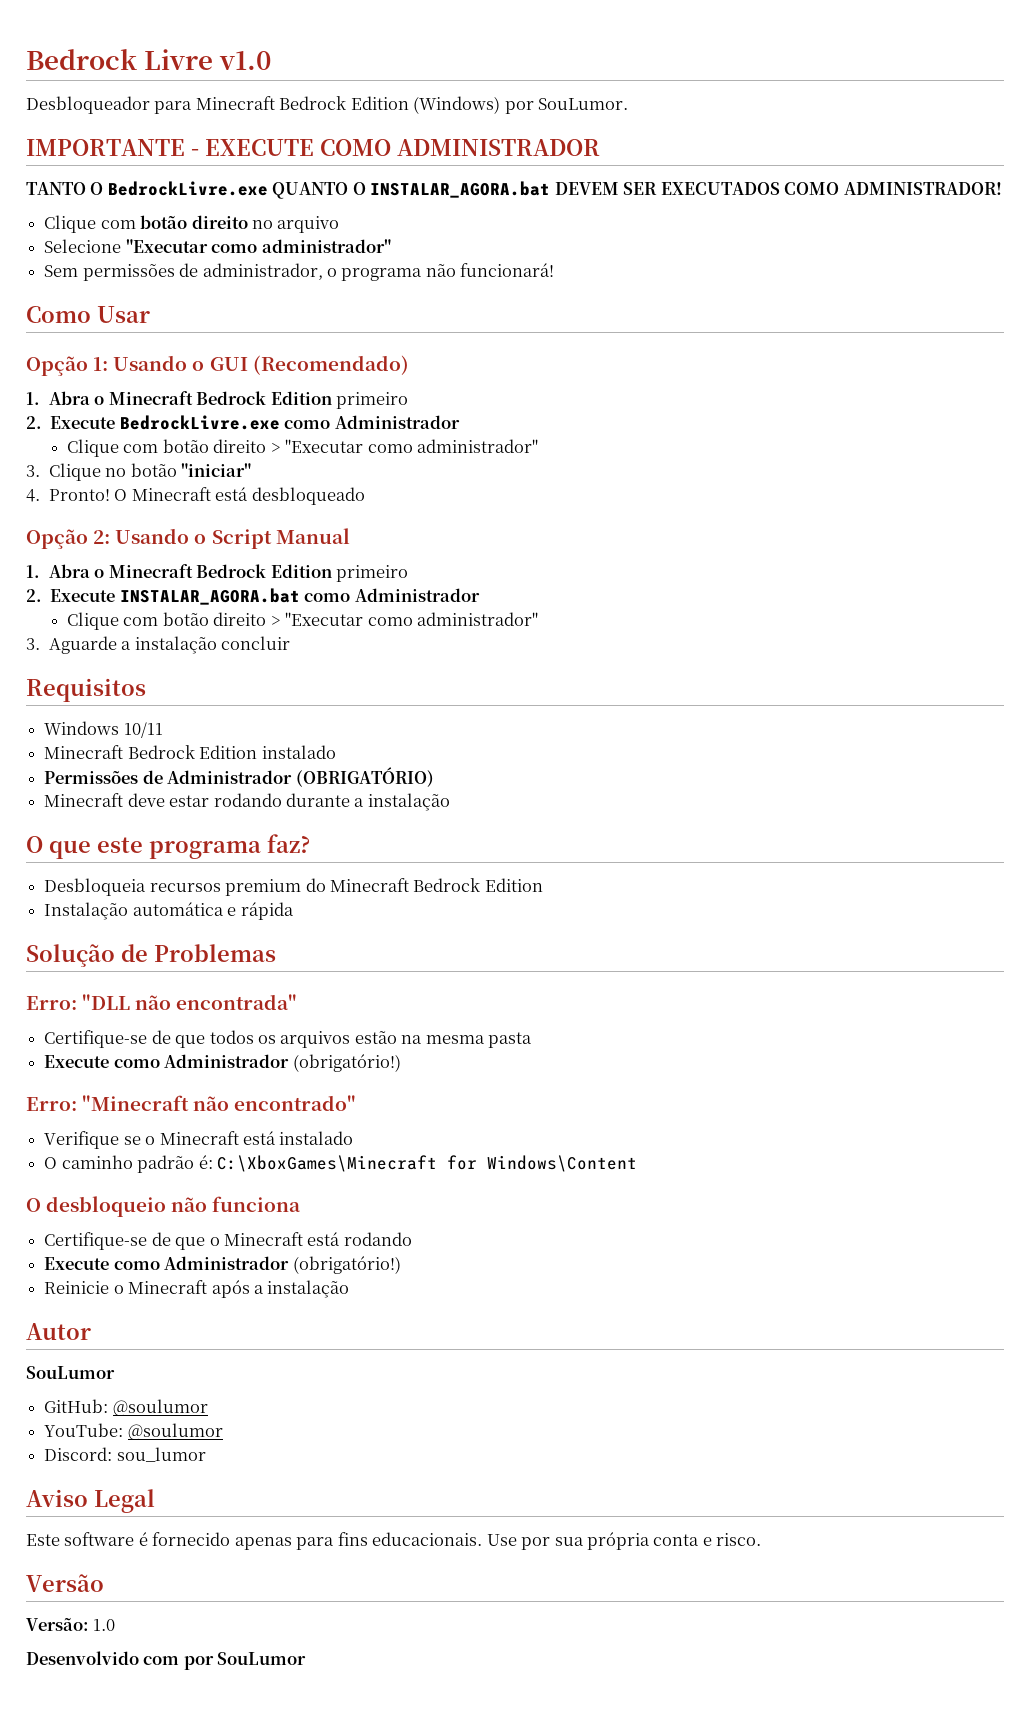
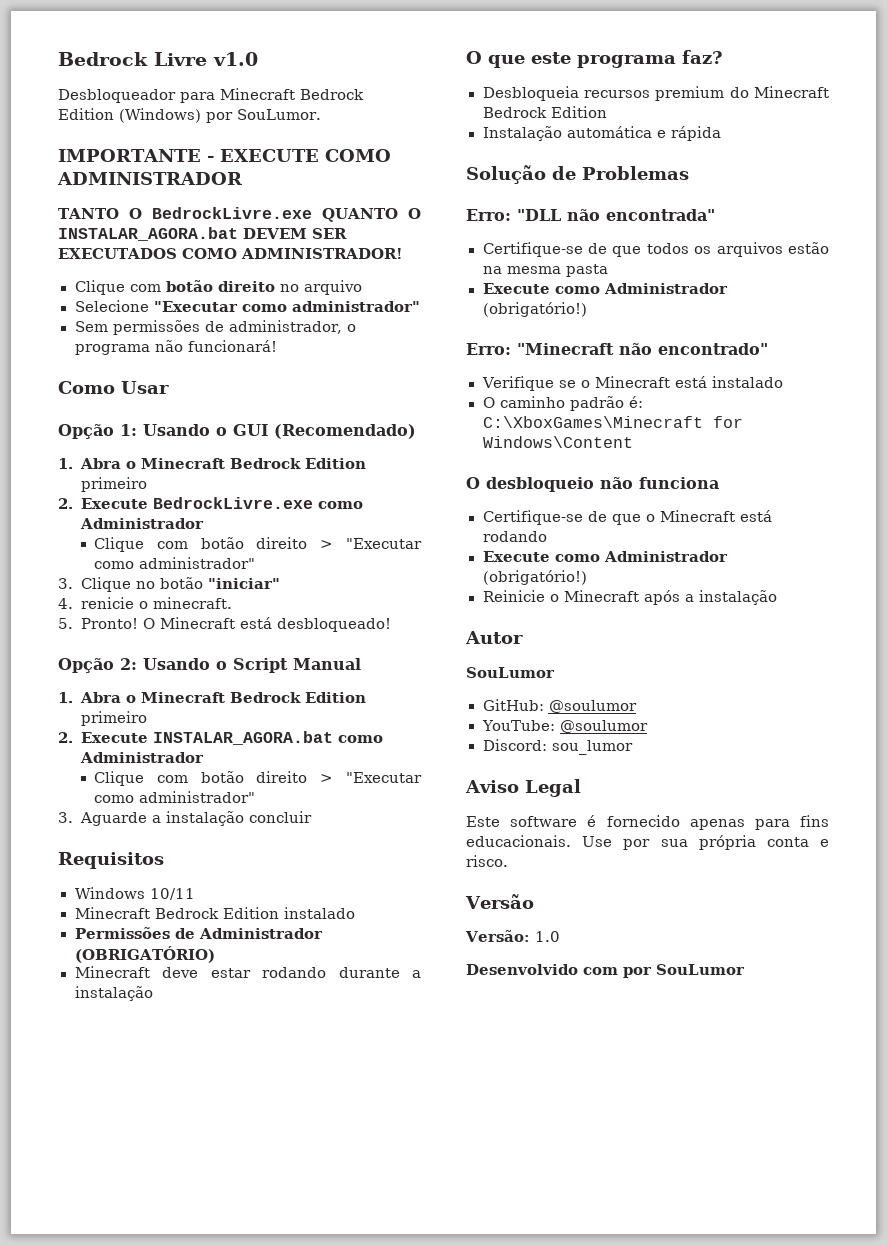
(40, 495) none -> [80,597,232,609] [58,618,73,629] renicie o minecraft. // 5.
[251,487,365,505] desbloqueado -> [276,618,391,632] desbloqueado!

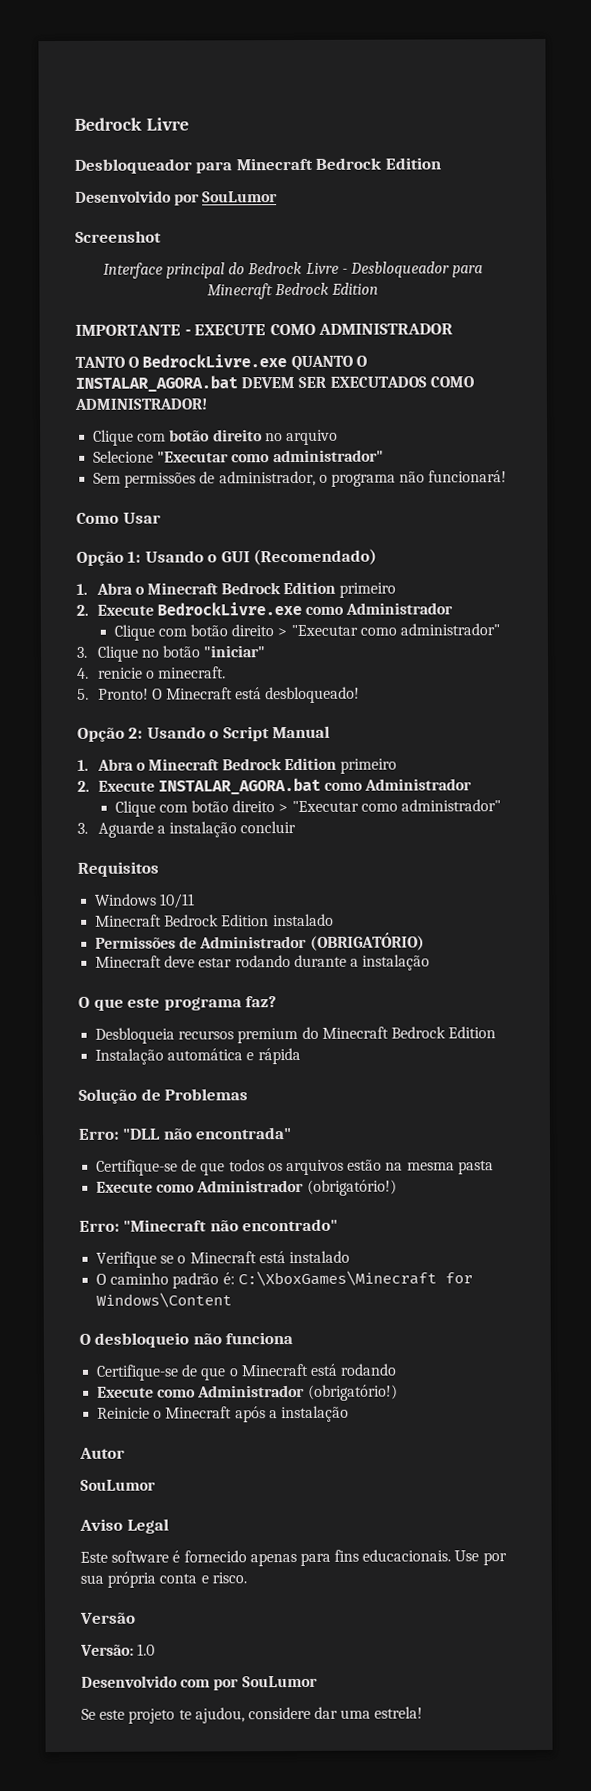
[58,52,258,66] [58,88,364,103] [58,108,321,123] Bedrock Livre v1.0 // Desbloqueador para Minecraft Bedrock Edition (Windows) por SouLumor. -> [74,117,189,131] [74,157,441,174] [75,190,279,206] [75,230,162,243] [102,261,484,279] [206,282,380,300] Bedrock Livre // Desbloqueador para Minecraft Bedrock Edition // Desenvolvido por SouLumor // Screenshot // Interface principal do Bedrock Livre - Desbloqueador para Minecraft Bedrock Edition
[482,699,637,713] [481,720,649,733] [482,739,633,755] // GitHub: @soulumor // YouTube: @soulumor // Discord: sou_lumor -> (156, 1485) none
(745, 969) none -> [81,1706,424,1724] // Se este projeto te ajudou, considere dar uma estrela!

